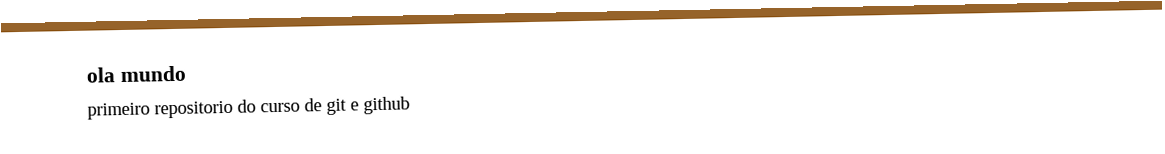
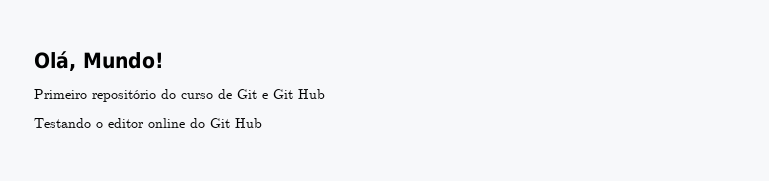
[86,65,186,83] [87,96,410,120] ola mundo // primeiro repositorio do curso de git e github -> [34,51,164,71] [34,89,325,102] [34,118,262,128] Olá, Mundo! // Primeiro repositório do curso de Git e Git Hub // Testando o editor online do Git Hub

